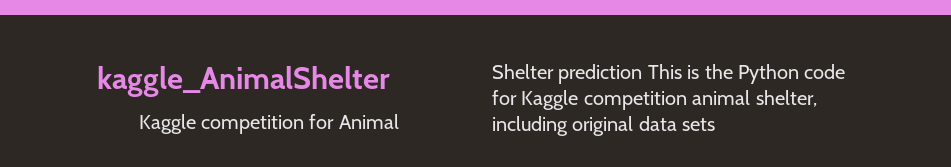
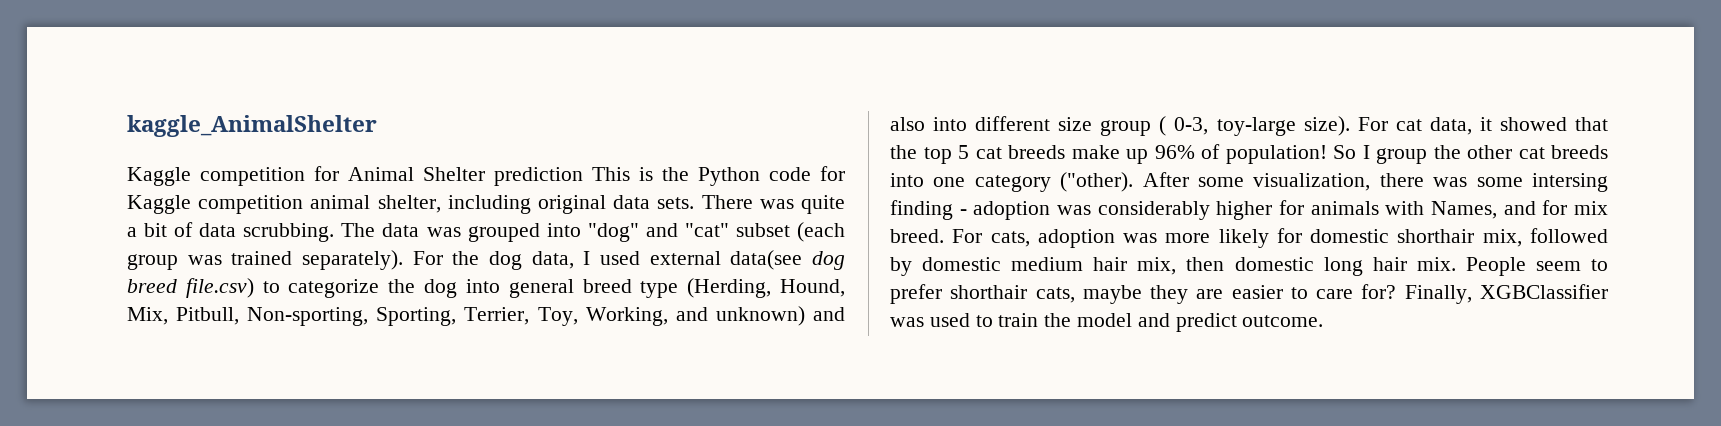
[682,118,716,131] sets -> [657,195,846,214] [127,222,845,242] [127,250,845,270] [127,278,846,298] [127,306,845,326] [890,116,1608,136] [890,144,1608,164] [890,172,1608,192] [890,200,1608,220] [890,228,1608,248] [890,257,1608,276] [890,284,1608,304] [890,313,1324,332] sets. There was quite a bit of data scrubbing. The data was grouped into "dog" and "cat" subset (each group was trained separately). For the dog data, I used external data(see dog breed file.csv) to categorize the dog into general breed type (Herding, Hound, Mix, Pitbull, Non-sporting, Sporting, Terrier, Toy, Working, and unknown) and also into different size group ( 0-3, toy-large size). For cat data, it showed that the top 5 cat breeds make up 96% of population! So I group the other cat breeds into one category ("other). After some visualization, there was some intersing finding - adoption was considerably higher for animals with Names, and for mix breed. For cats, adoption was more likely for domestic shorthair mix, followed by domestic medium hair mix, then domestic long hair mix. People seem to prefer shorthair cats, maybe they are easier to care for? Finally, XGBClassifier was used to train the model and predict outcome.

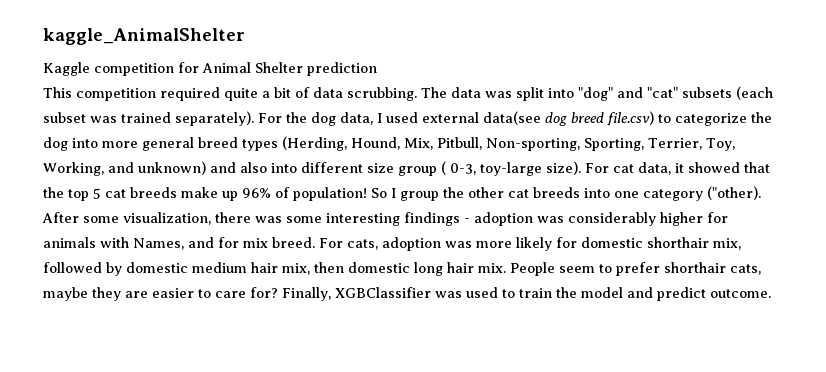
[592,166,845,186] [127,195,794,214] This is the Python code for Kaggle competition animal shelter, including original data sets. There was -> [43,87,220,101] // This competition required
[467,223,540,242] grouped -> [516,87,544,101] split
[735,222,845,242] [127,254,178,270] subset (each group -> [682,86,773,100] [43,112,86,123] subsets (each subset
(500, 286) none -> [102,141,138,148] more
[640,281,679,298] type -> [242,139,278,151] types
[1532,173,1608,192] [890,200,953,220] intersing finding -> [326,212,460,226] interesting findings

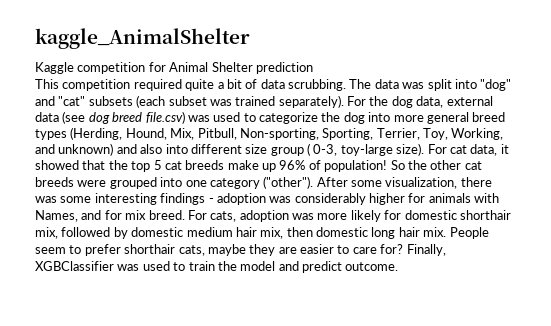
[377,111,541,125] I used external data(see -> [446,96,493,106] [35,111,86,124] external data (see
(654, 118) none -> [187,112,241,122] was used
[391,188,439,201] I group -> (405, 165) none
(580, 192) none -> [77,177,157,189] were grouped
[707,186,761,200] ("other). -> [263,176,314,189] ("other").

